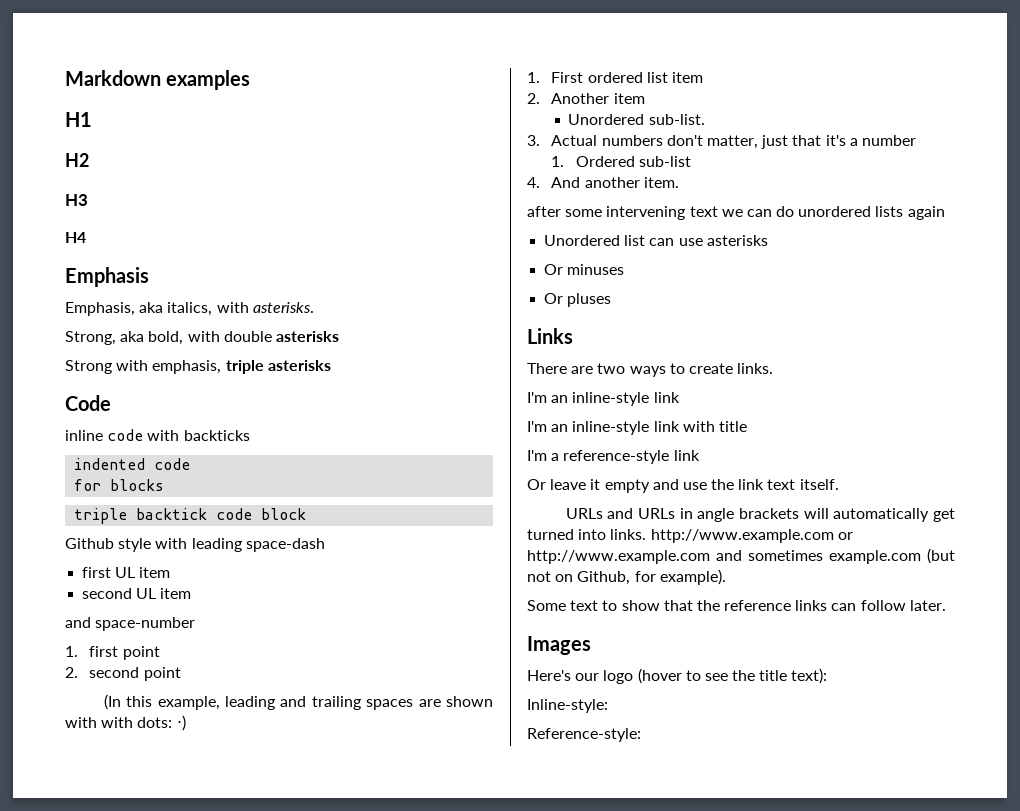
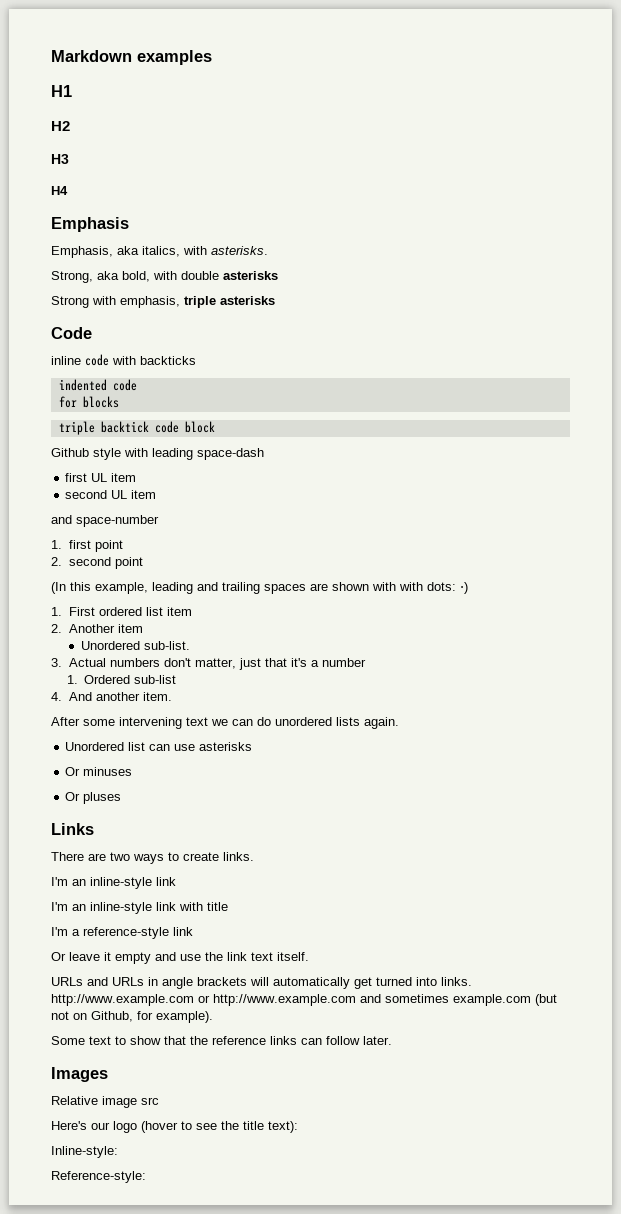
[527,206,561,217] after -> [51,717,80,726] After
[907,206,945,220] again -> [364,717,399,729] again.
(591, 645) none -> [51,1096,159,1108] // Relative image src

